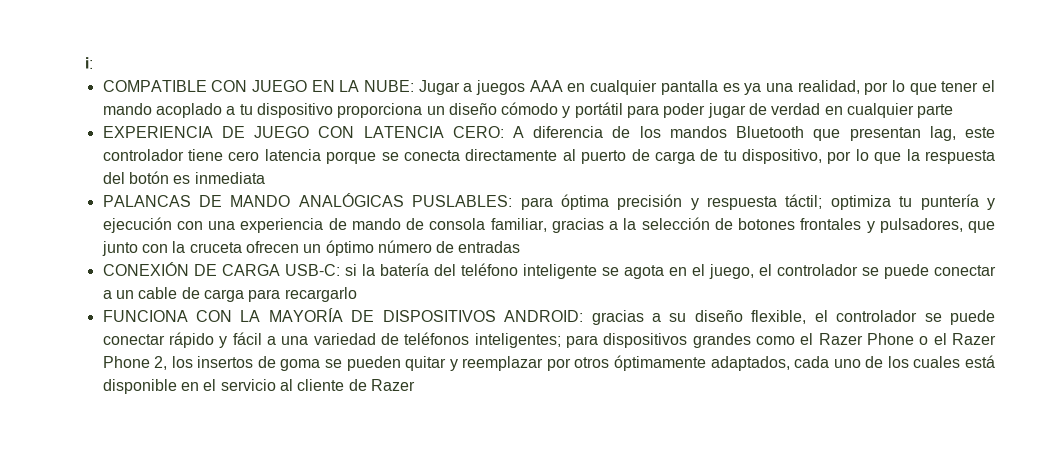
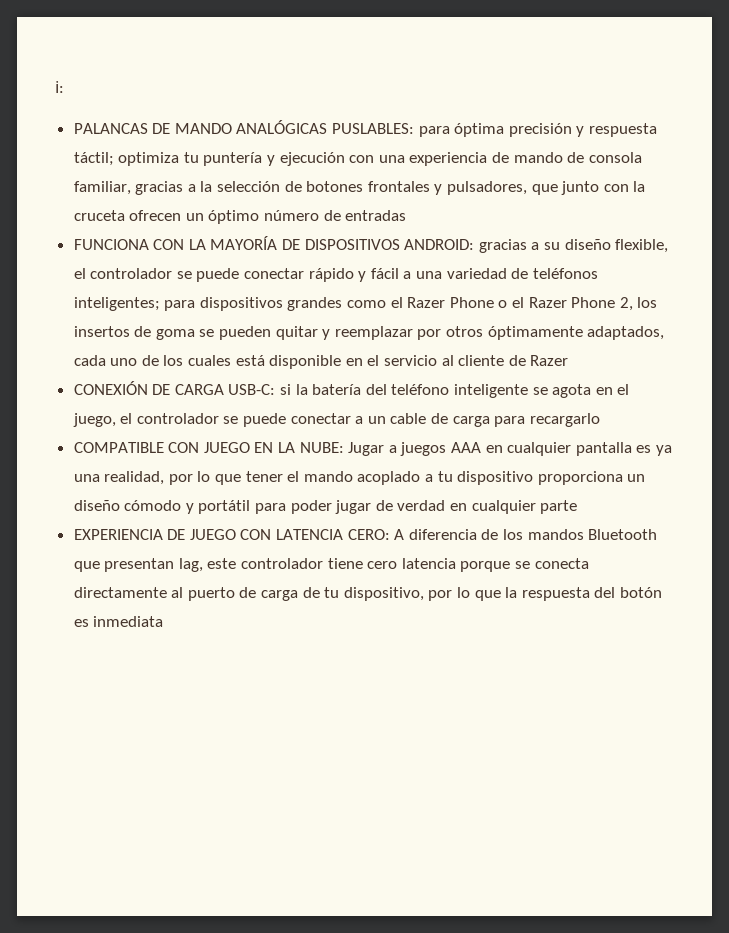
(93, 63) none -> [73,120,658,137] [73,152,642,166] [73,181,646,195] [73,210,407,224] [73,236,669,253] [73,268,598,282] [73,297,658,311] [73,326,665,340] [73,355,569,369] [73,381,630,398] [72,413,600,427] // PALANCAS DE MANDO ANALÓGICAS PUSLABLES: para óptima precisión y respuesta táctil; optimiza tu puntería y ejecución con una experiencia de mando de consola familiar, gracias a la selección de botones frontales y pulsadores, que junto con la cruceta ofrecen un óptimo número de entradas // FUNCIONA CON LA MAYORÍA DE DISPOSITIVOS ANDROID: gracias a su diseño flexible, el controlador se puede conectar rápido y fácil a una variedad de teléfonos inteligentes; para dispositivos grandes como el Razer Phone o el Razer Phone 2, los insertos de goma se pueden quitar y reemplazar por otros óptimamente adaptados, cada uno de los cuales está disponible en el servicio al cliente de Razer // CONEXIÓN DE CARGA USB-C: si la batería del teléfono inteligente se agota en el juego, el controlador se puede conectar a un cable de carga para recargarlo
[102,193,995,210] [102,217,995,233] [101,240,521,256] [102,262,997,279] [102,287,357,302] [102,308,995,325] [102,332,996,348] [102,355,996,371] [102,379,415,394] // PALANCAS DE MANDO ANALÓGICAS PUSLABLES: para óptima precisión y respuesta táctil; optimiza tu puntería y ejecución con una experiencia de mando de consola familiar, gracias a la selección de botones frontales y pulsadores, que junto con la cruceta ofrecen un óptimo número de entradas // CONEXIÓN DE CARGA USB-C: si la batería del teléfono inteligente se agota en el juego, el controlador se puede conectar a un cable de carga para recargarlo // FUNCIONA CON LA MAYORÍA DE DISPOSITIVOS ANDROID: gracias a su diseño flexible, el controlador se puede conectar rápido y fácil a una variedad de teléfonos inteligentes; para dispositivos grandes como el Razer Phone o el Razer Phone 2, los insertos de goma se pueden quitar y reemplazar por otros óptimamente adaptados, cada uno de los cuales está disponible en el servicio al cliente de Razer -> (164, 621) none

